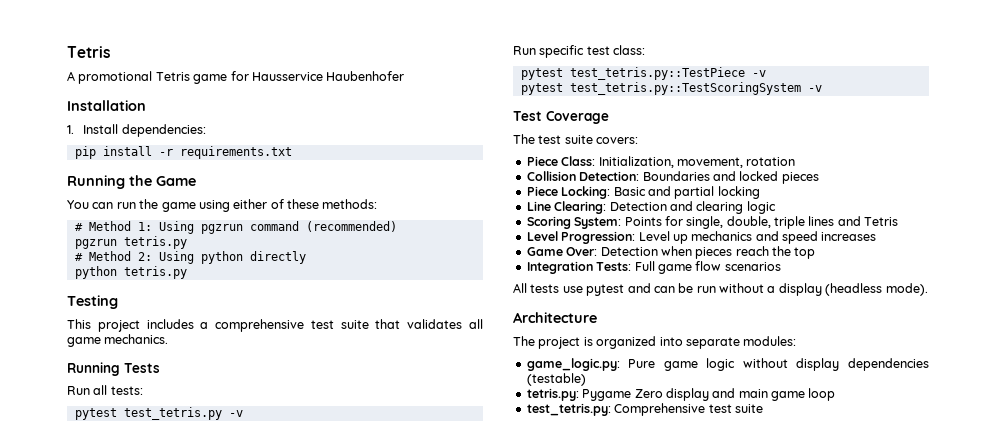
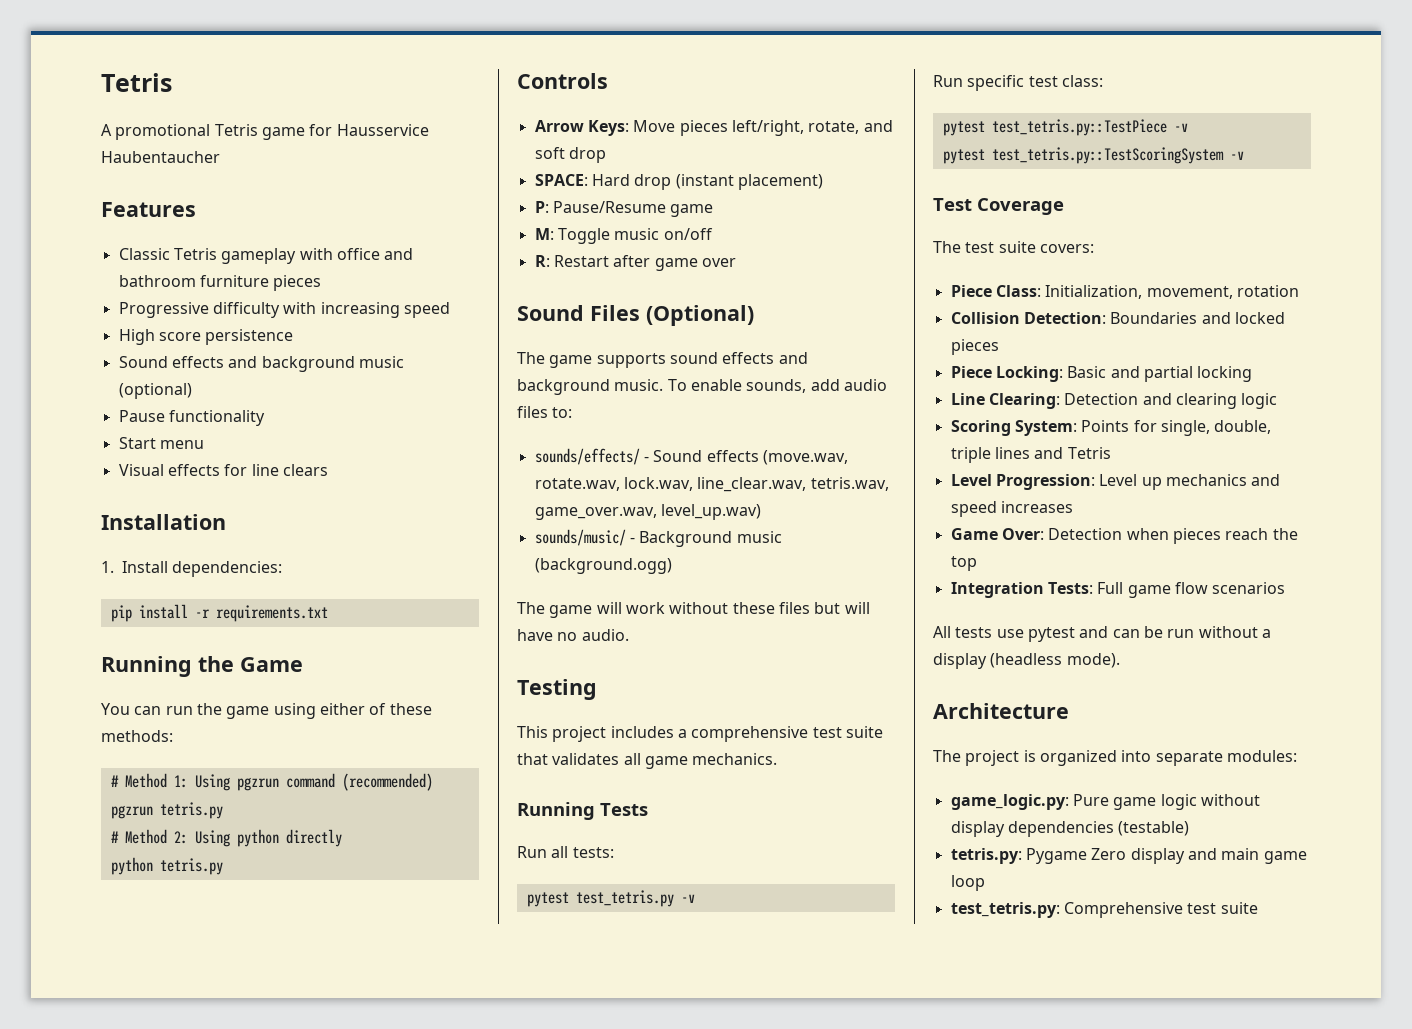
[326,71,405,81] Haubenhofer -> [101,151,220,163] [101,202,196,217] [118,248,414,264] [118,275,322,291] [118,302,450,318] [118,329,294,345] [118,356,404,372] [118,383,192,399] [118,410,265,426] [118,437,204,449] [118,464,328,476] Haubentaucher // Features // Classic Tetris gameplay with office and bathroom furniture pieces // Progressive difficulty with increasing speed // High score persistence // Sound effects and background music (optional) // Pause functionality // Start menu // Visual effects for line clears
(187, 272) none -> [517,73,608,89] [534,120,893,136] [534,147,606,163] [534,174,823,190] [534,201,714,217] [534,228,713,244] [534,255,736,271] [517,305,754,326] [517,352,808,368] [517,379,887,395] [517,406,573,418] [534,448,848,465] [534,477,889,492] [534,504,761,520] [534,529,782,547] [534,558,672,574] [517,602,870,618] [517,629,629,641] // Controls // Arrow Keys: Move pieces left/right, rotate, and soft drop // SPACE: Hard drop (instant placement) // P: Pause/Resume game // M: Toggle music on/off // R: Restart after game over // Sound Files (Optional) // The game supports sound effects and background music. To enable sounds, add audio files to: // sounds/effects/ - Sound effects (move.wav, rotate.wav, lock.wav, line_clear.wav, tetris.wav, game_over.wav, level_up.wav) // sounds/music/ - Background music (background.ogg) // The game will work without these files but will have no audio.

